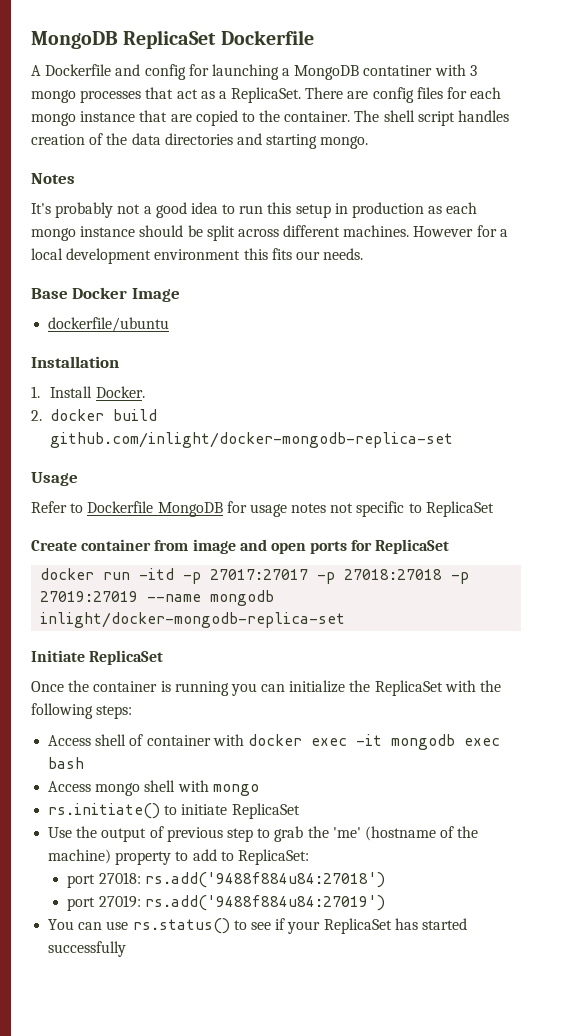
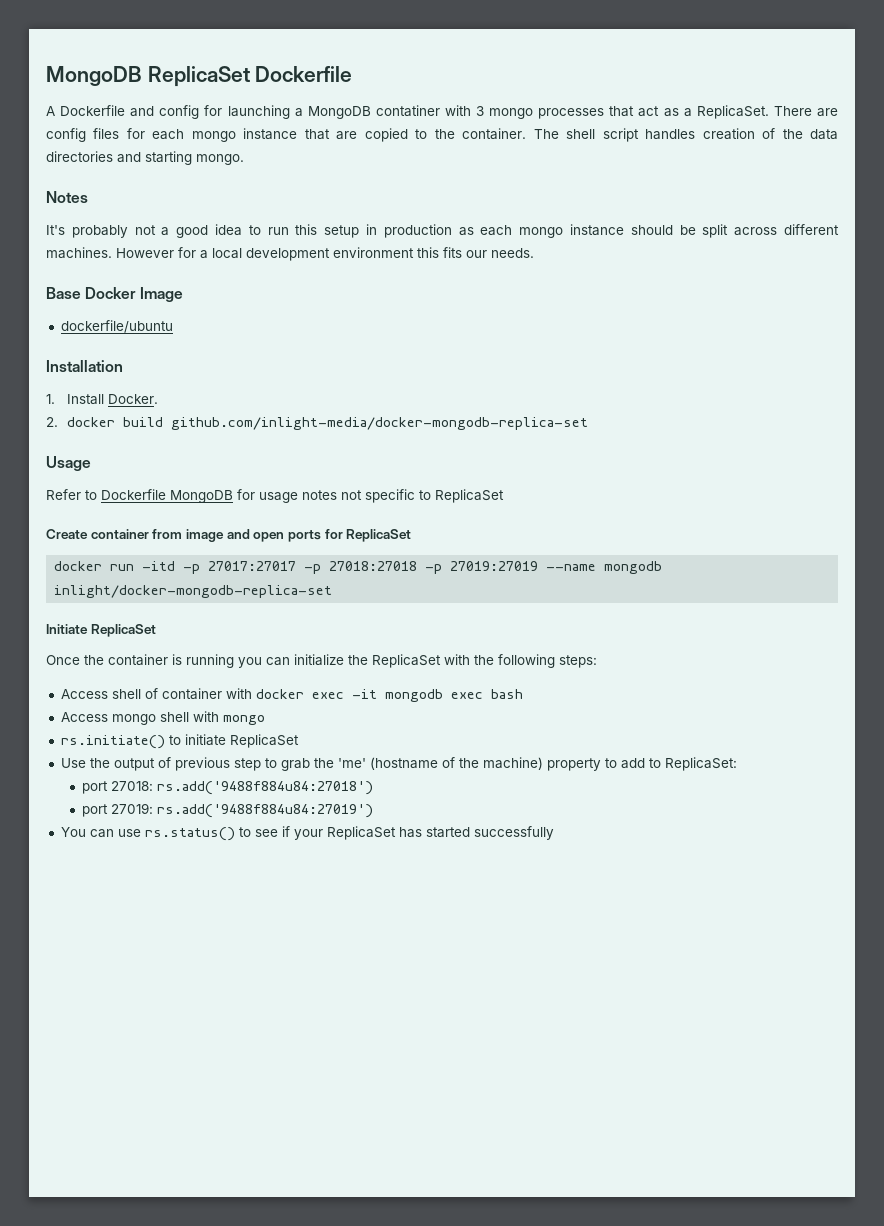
[50,432,454,448] github.com/inlight/docker-mongodb-replica-set -> [170,417,588,430] github.com/inlight-media/docker-mongodb-replica-set

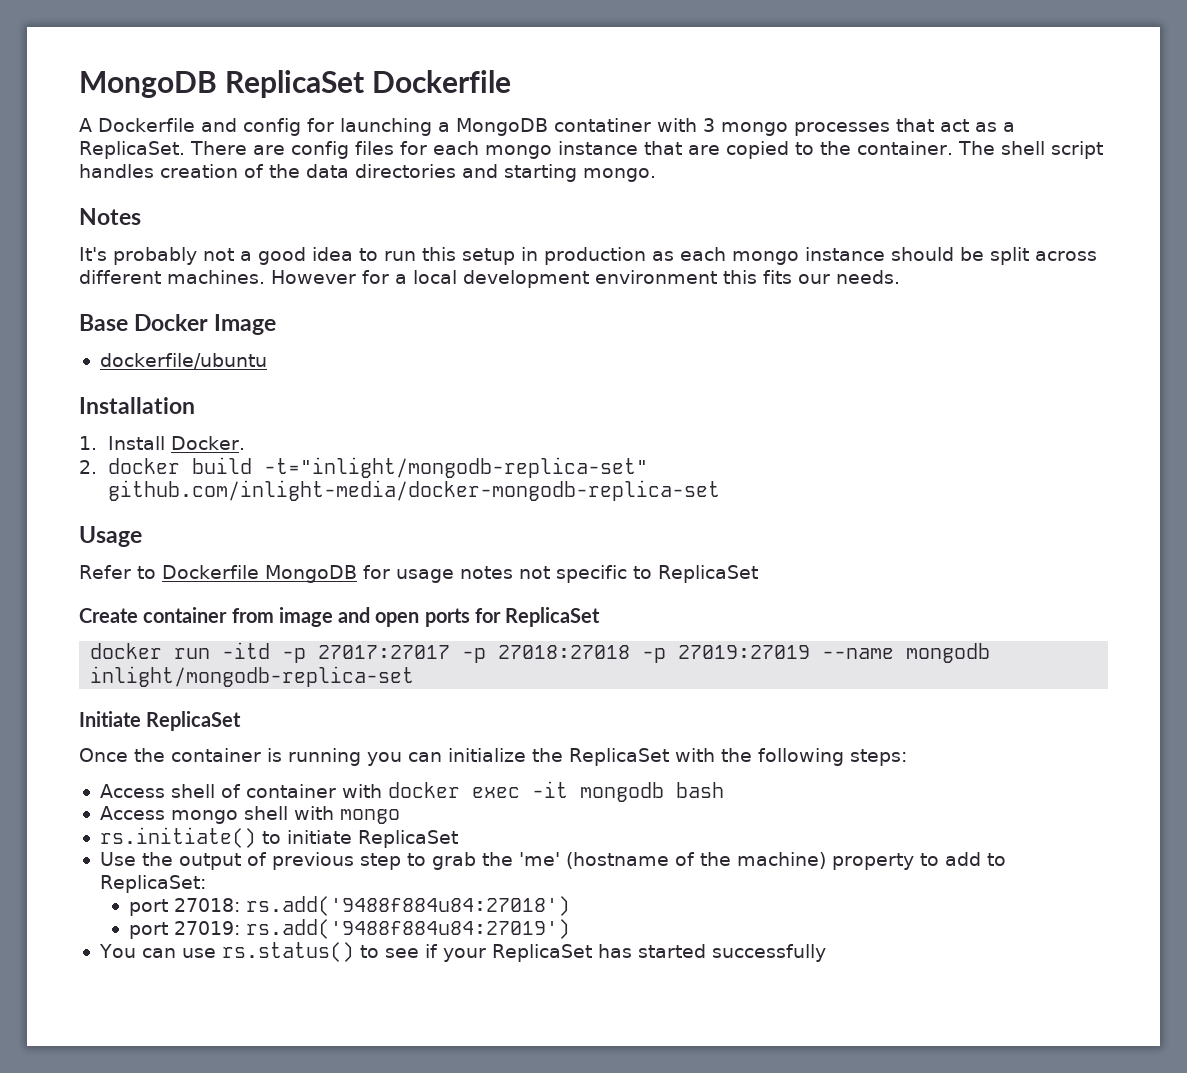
(163, 422) none -> [263,457,648,478] -t="inlight/mongodb-replica-set"
[54,585,333,598] inlight/docker-mongodb-replica-set -> [90,666,415,687] inlight/mongodb-replica-set
[450,692,483,699] exec -> (664, 792) none

